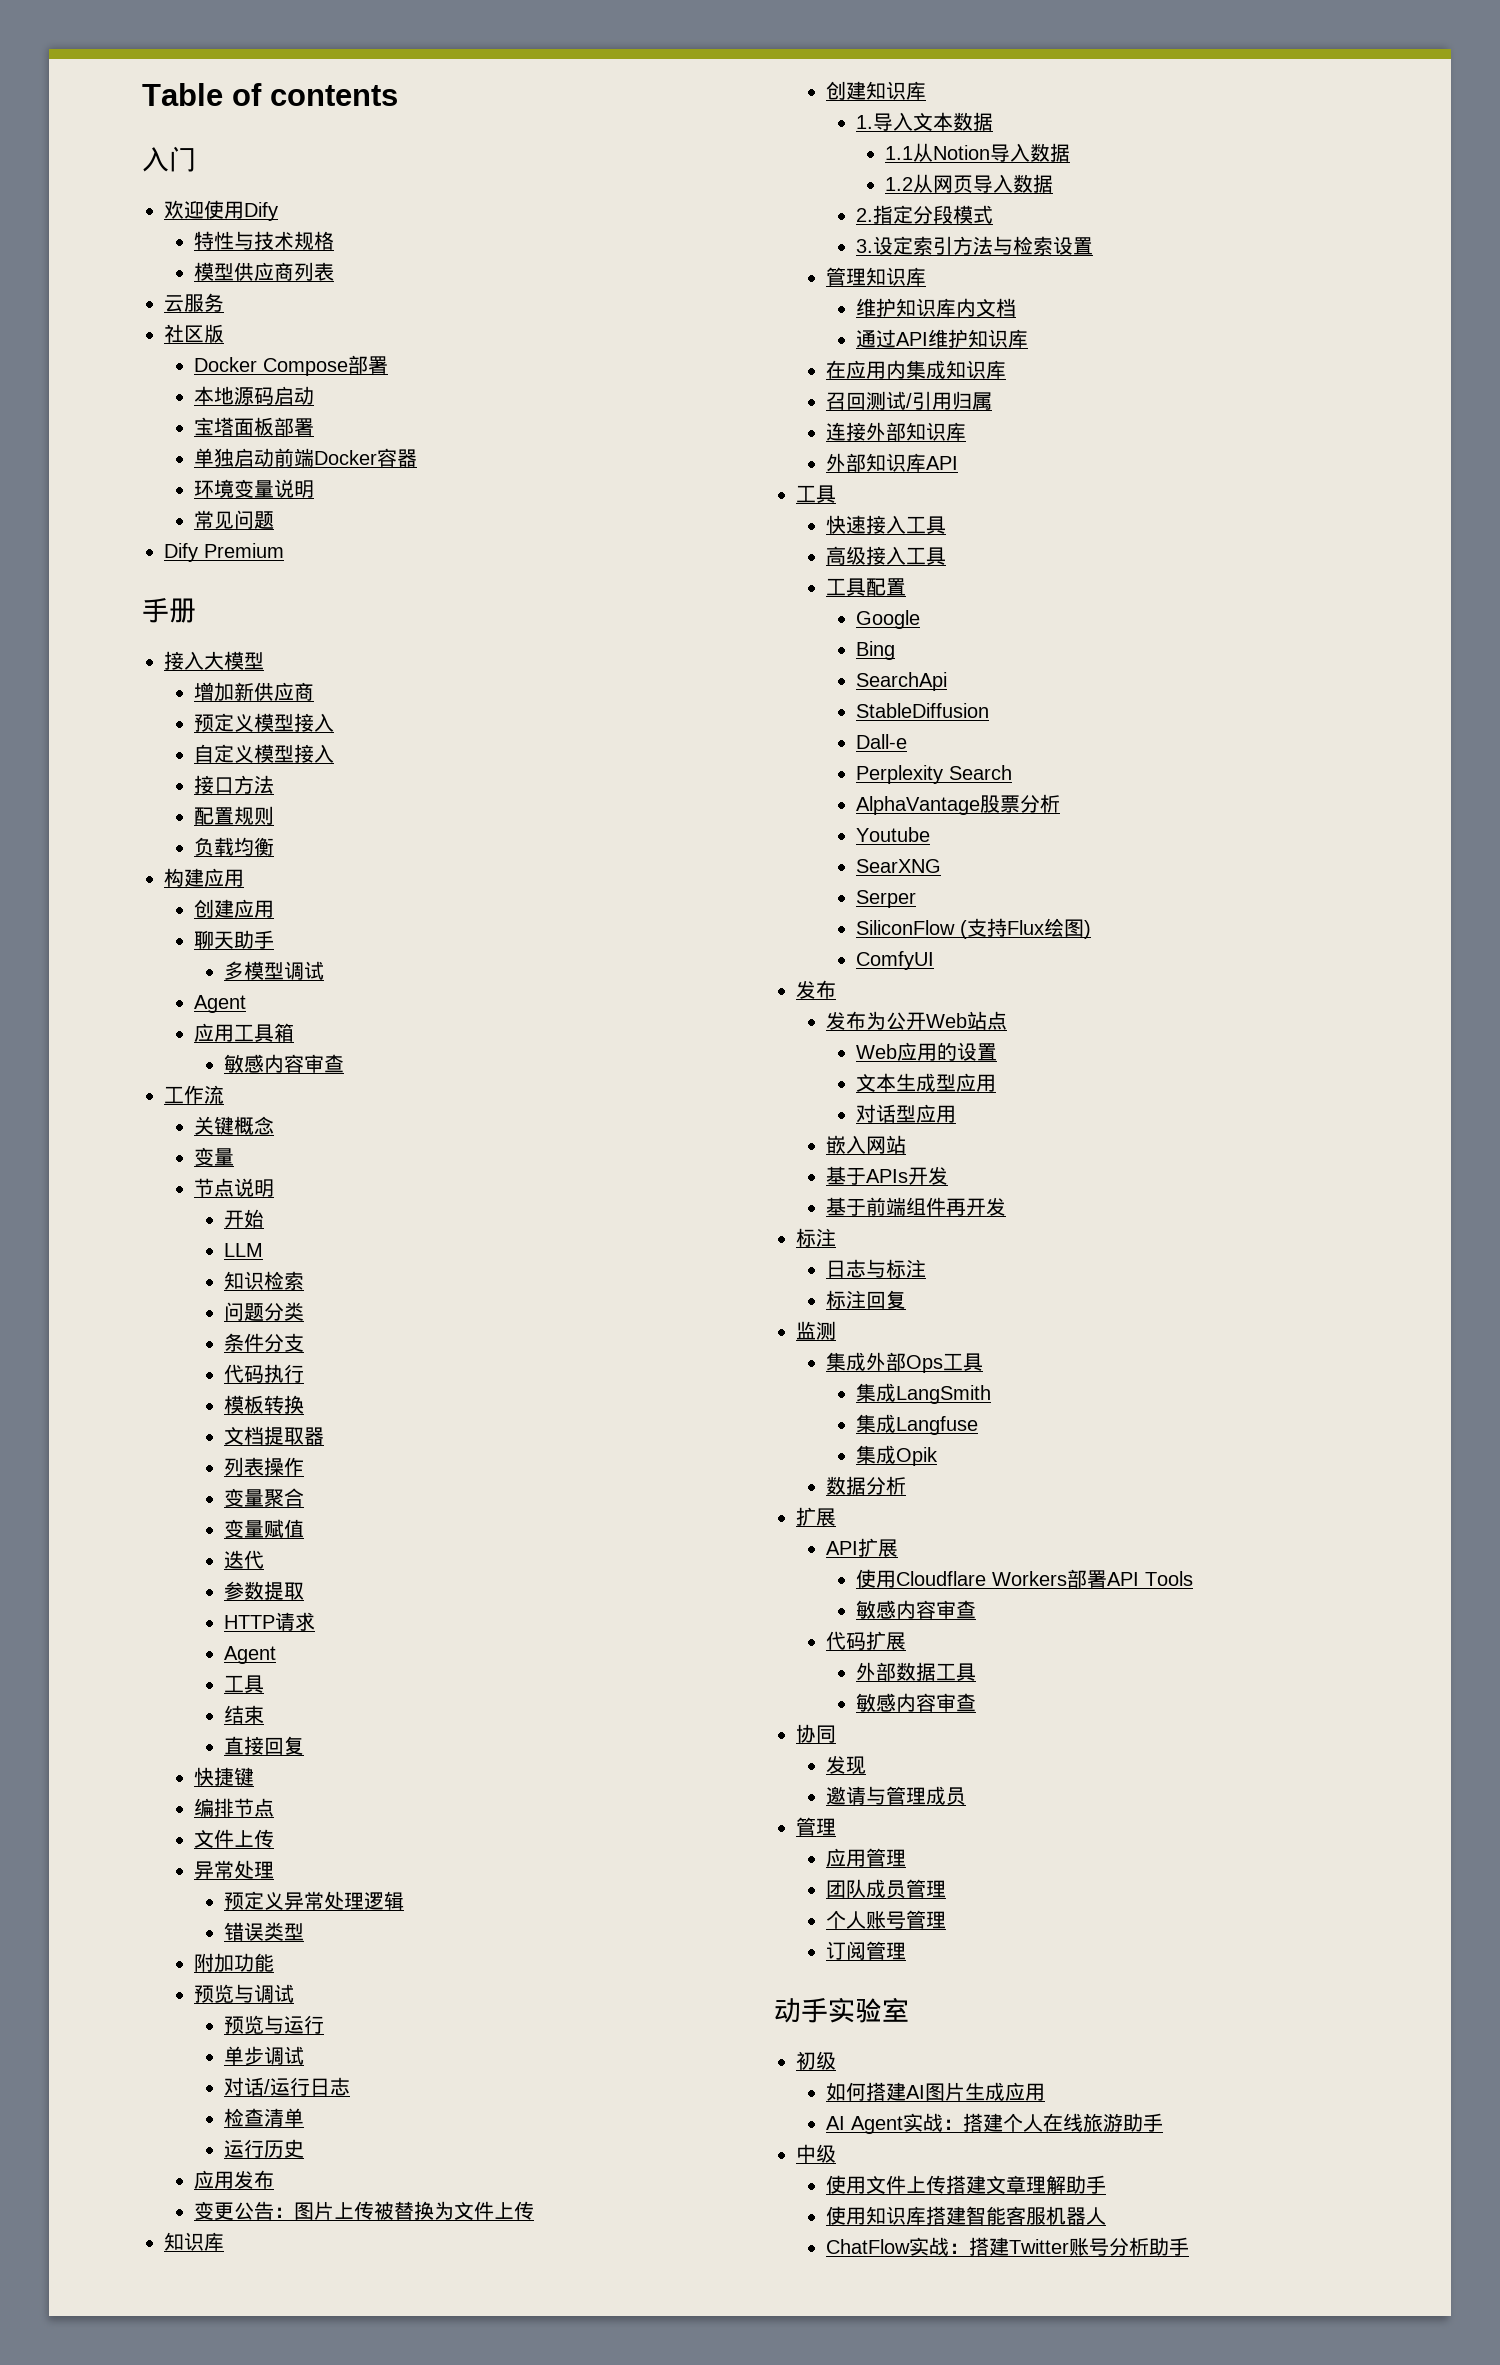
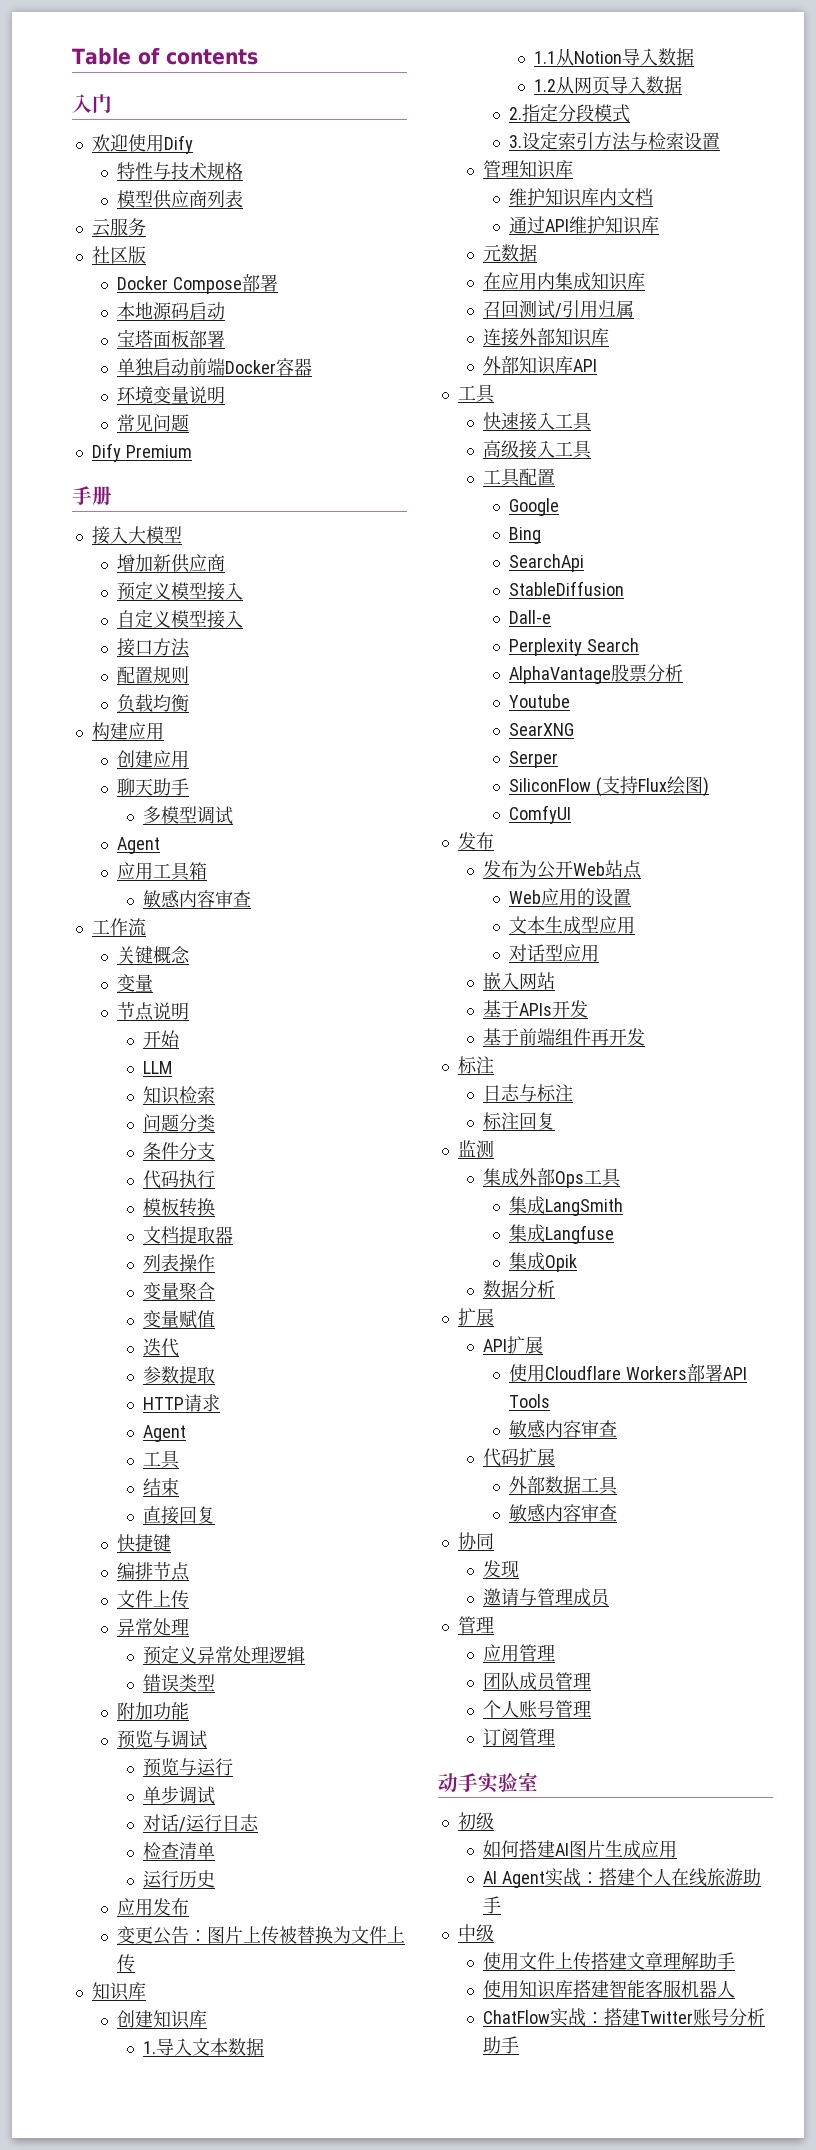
(1028, 338) none -> [483,244,538,262] // 元数据

